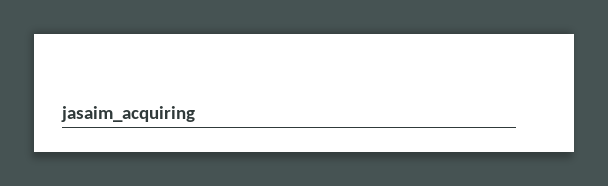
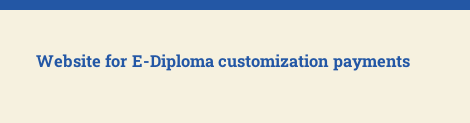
[61,106,195,122] jasaim_acquiring -> [36,54,410,71] Website for E-Diploma customization payments

